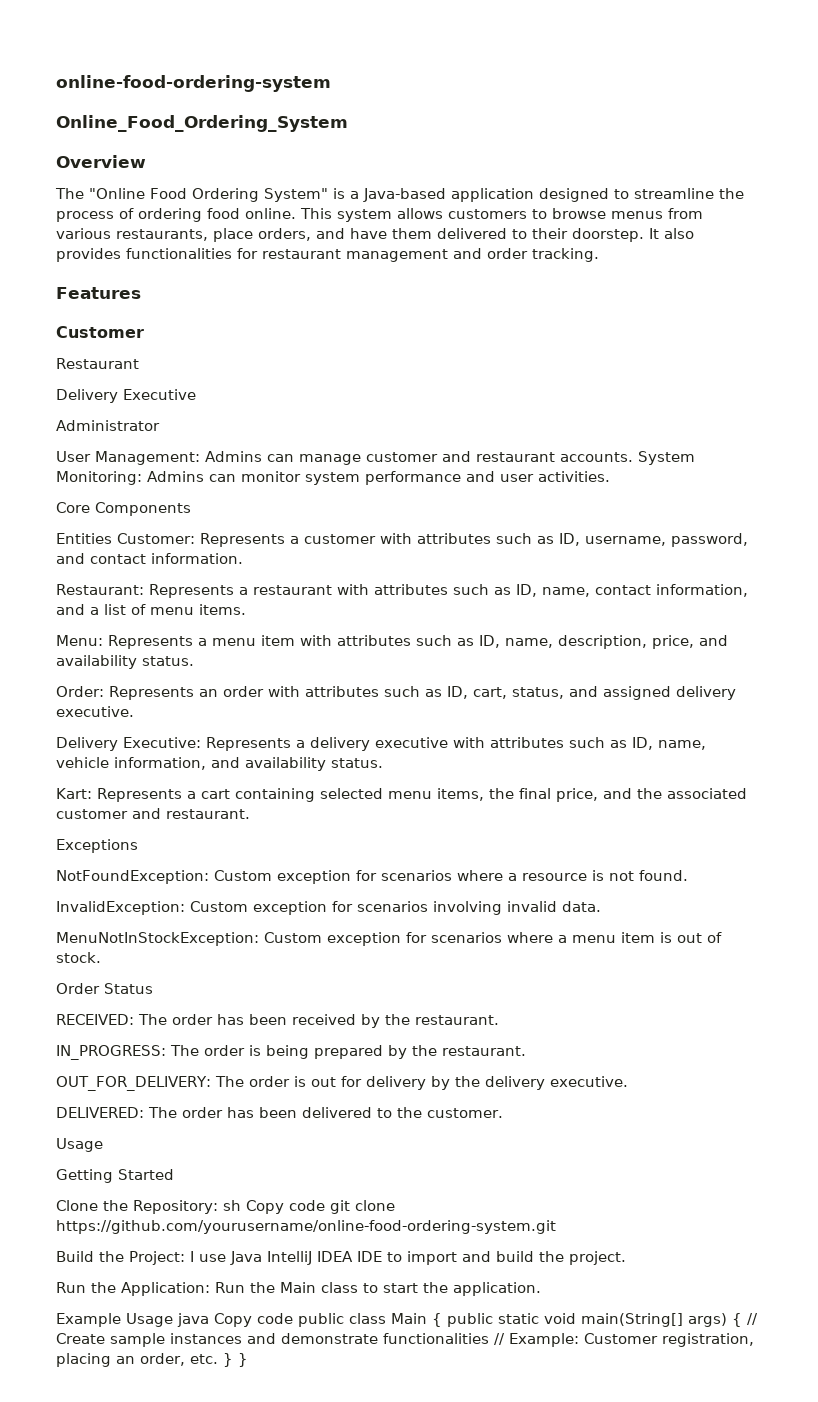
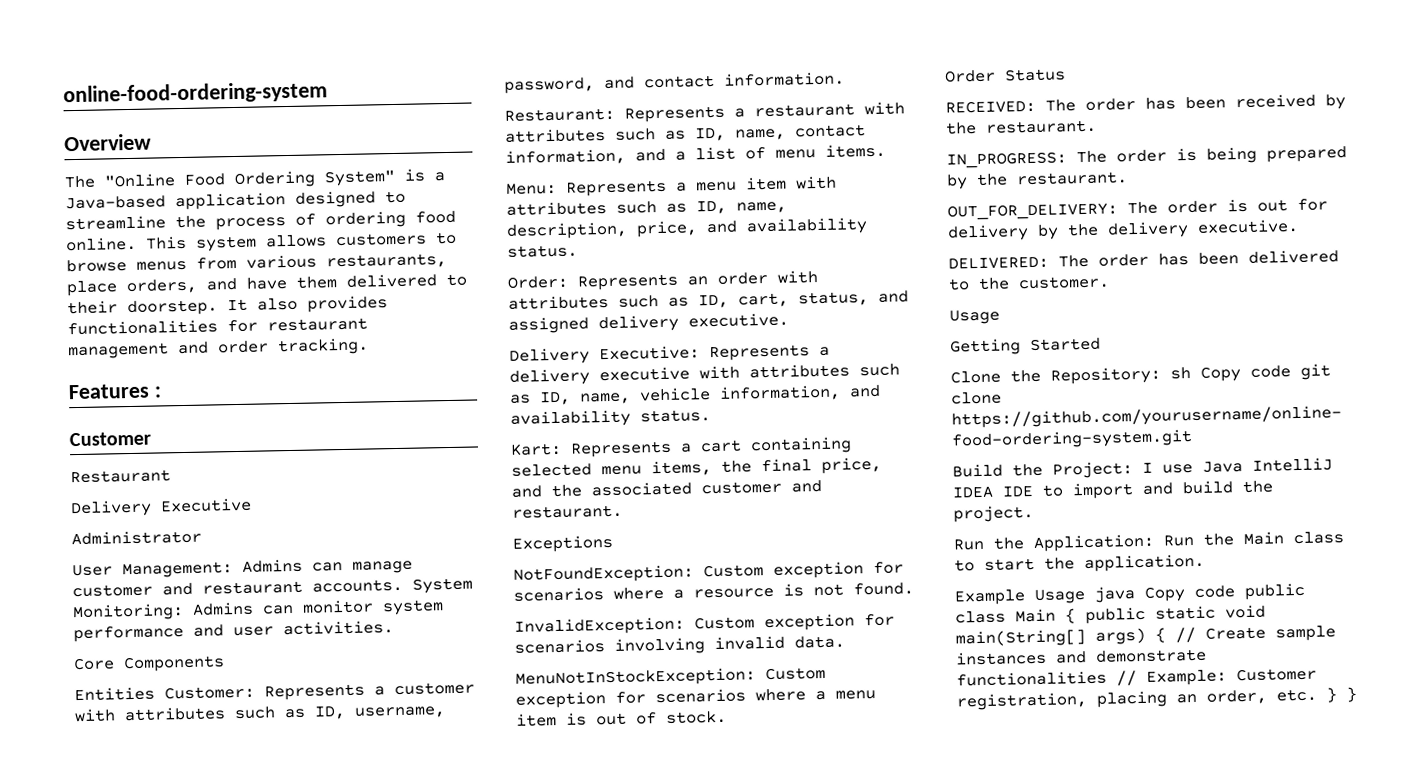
[56,115,348,132] // Online_Food_Ordering_System -> (328, 93) none
(141, 293) none -> [153,386,162,398] :

